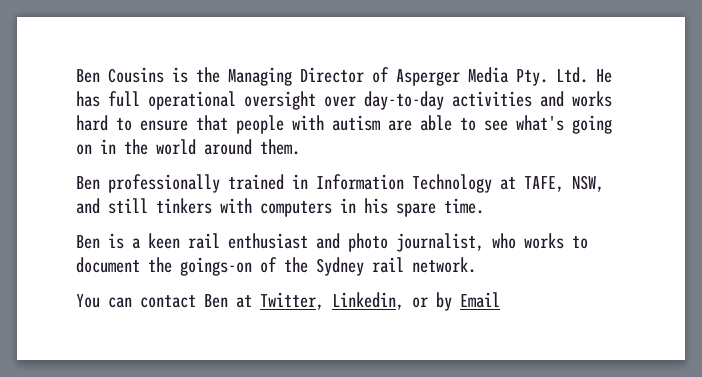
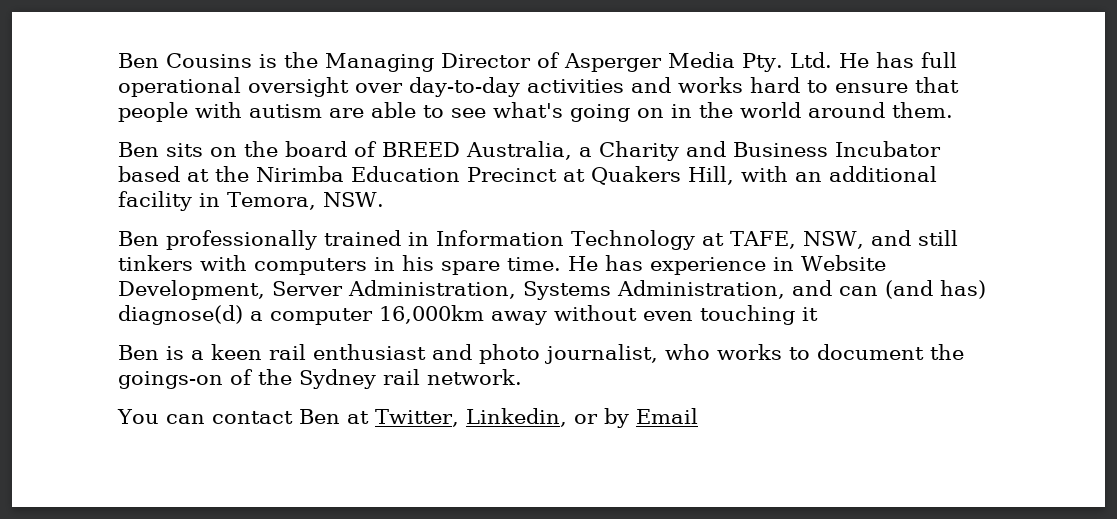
(300, 147) none -> [118,141,941,161] [118,166,937,185] [118,191,384,211] // Ben sits on the board of BREED Australia, a Charity and Business Incubator based at the Nirimba Education Precinct at Quakers Hill, with an additional facility in Temora, NSW.
(484, 206) none -> [568,255,886,275] [118,280,986,300] [118,305,818,325] He has experience in Website Development, Server Administration, Systems Administration, and can (and has) diagnose(d) a computer 16,000km away without even touching it

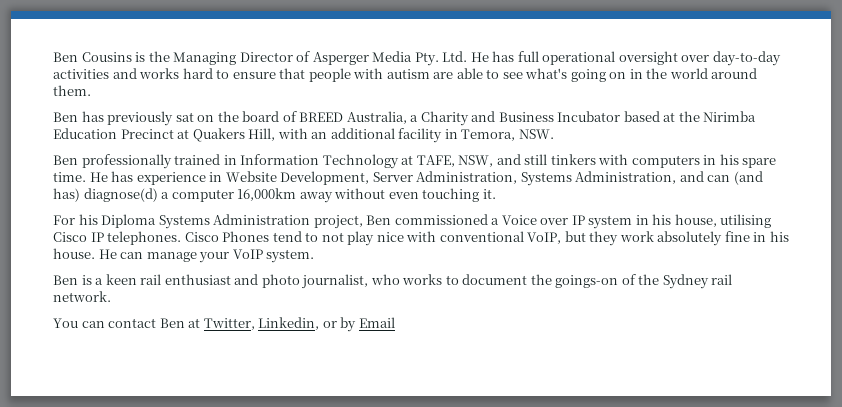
[166,143,203,157] sits -> [81,111,194,126] has previously sat
[802,307,818,321] it -> [482,189,496,199] [53,214,772,229] [53,231,789,246] [53,248,315,263] it. // For his Diploma Systems Administration project, Ben commissioned a Voice over IP system in his house, utilising Cisco IP telephones. Cisco Phones tend to not play nice with conventional VoIP, but they work absolutely fine in his house. He can manage your VoIP system.

